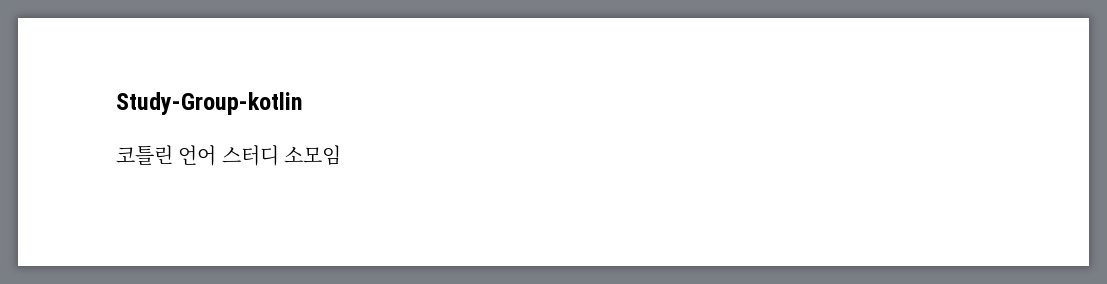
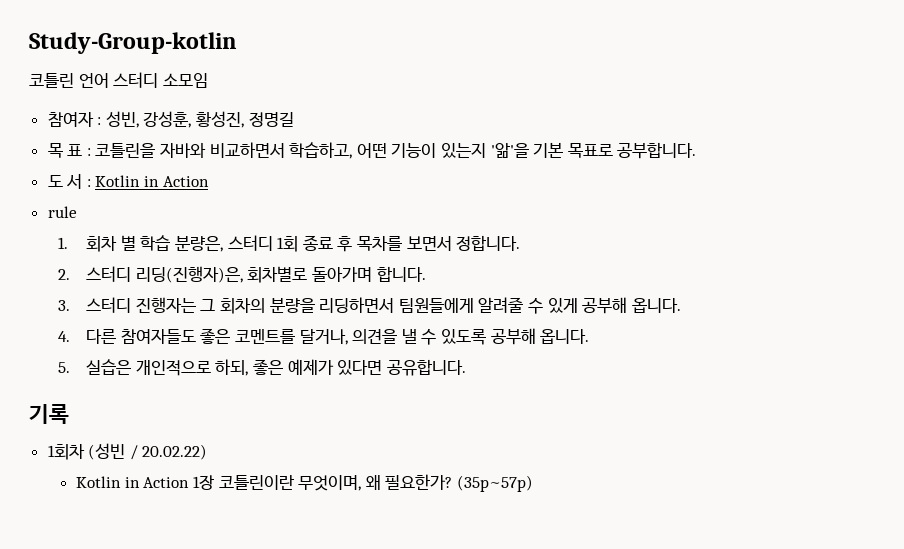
(342, 155) none -> [47,111,294,128] [47,142,697,159] [47,174,209,189] [47,206,77,218] [57,235,521,252] [57,266,426,283] [57,297,681,314] [57,328,590,345] [57,359,466,376] [29,404,69,424] [47,443,208,460] [76,474,534,492] // 참여자 : 성빈, 강성훈, 황성진, 정명길 // 목 표 : 코틀린을 자바와 비교하면서 학습하고, 어떤 기능이 있는지 '앎'을 기본 목표로 공부합니다. // 도 서 : Kotlin in Action // rule // 1. 회차 별 학습 분량은, 스터디 1회 종료 후 목차를 보면서 정합니다. // 2. 스터디 리딩(진행자)은, 회차별로 돌아가며 합니다. // 3. 스터디 진행자는 그 회차의 분량을 리딩하면서 팀원들에게 알려줄 수 있게 공부해 옵니다. // 4. 다른 참여자들도 좋은 코멘트를 달거나, 의견을 낼 수 있도록 공부해 옵니다. // 5. 실습은 개인적으로 하되, 좋은 예제가 있다면 공유합니다. // 기록 // 1회차 (성빈 / 20.02.22) // Kotlin in Action 1장 코틀린이란 무엇이며, 왜 필요한가? (35p~57p)

